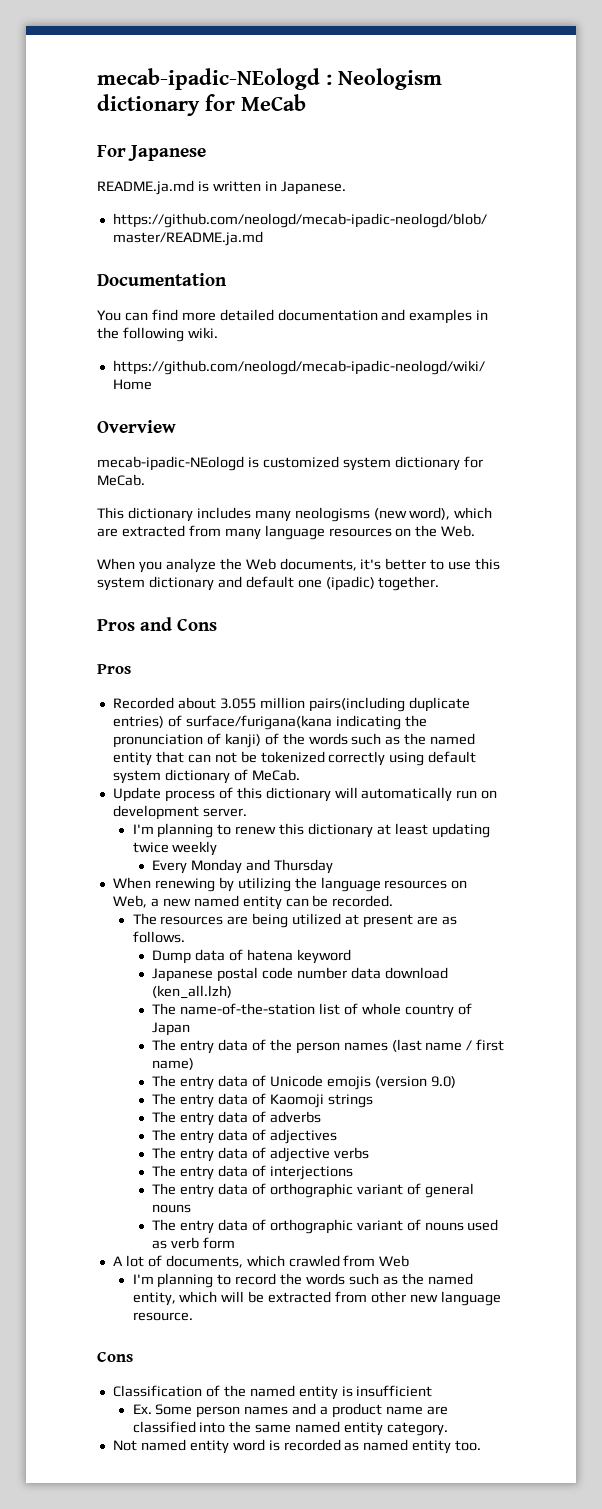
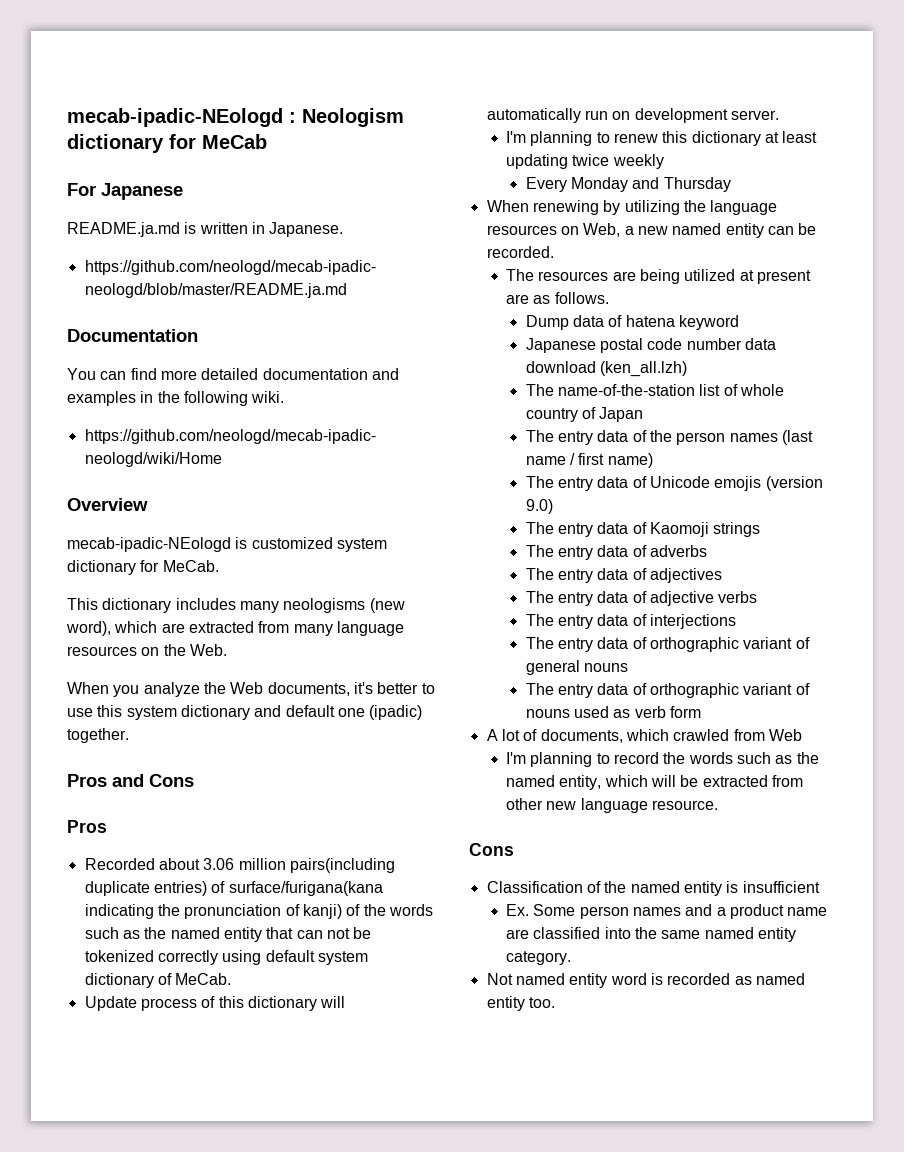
[219,698,256,709] 3.055 -> [203,858,235,870] 3.06

